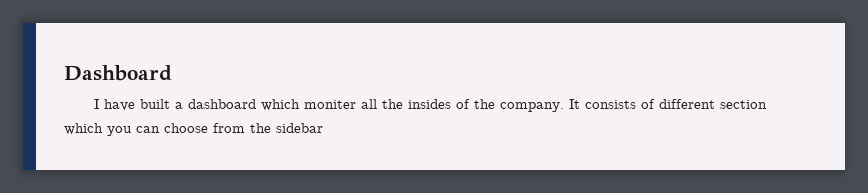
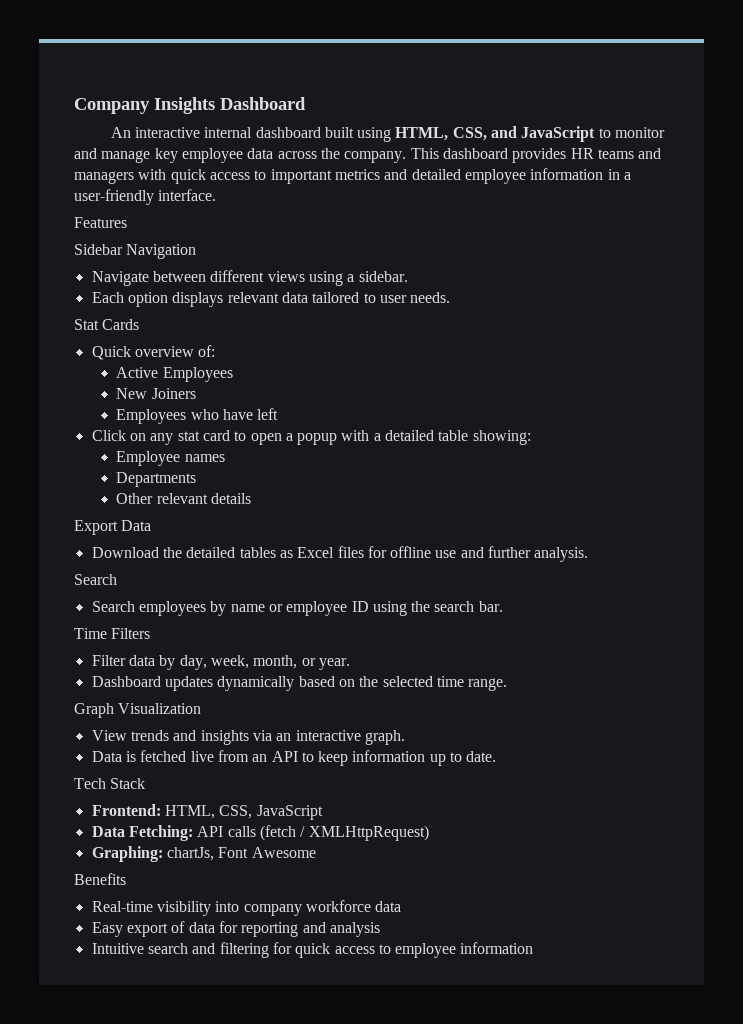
(64, 73) none -> [74,97,215,114] Company Insights
[93,99,767,112] [64,123,323,136] I have built a dashboard which moniter all the insides of the company. It consists of different section which you can choose from the sidebar -> [110,126,666,142] [74,148,662,163] [74,168,631,184] [74,189,217,205] [74,217,127,228] [74,244,197,259] [91,270,408,286] [91,292,451,307] [74,319,140,330] [91,345,216,360] [116,367,233,382] [116,388,196,399] [116,408,279,424] [91,430,531,445] [116,451,225,466] [116,472,197,487] [116,493,252,504] [74,520,152,535] [91,546,589,562] [74,574,117,585] [91,601,503,616] [74,628,151,639] [91,655,350,670] [91,676,508,691] [74,703,202,718] [91,730,405,745] [91,750,497,766] [74,778,146,789] [91,804,323,820] [91,825,429,841] [91,846,316,862] [74,873,126,885] [91,900,402,916] [91,921,380,937] [91,942,534,958] An interactive internal dashboard built using HTML, CSS, and JavaScript to monitor and manage key employee data across the company. This dashboard provides HR teams and managers with quick access to important metrics and detailed employee information in a user-friendly interface. // Features // Sidebar Navigation // Navigate between different views using a sidebar. // Each option displays relevant data tailored to user needs. // Stat Cards // Quick overview of: // Active Employees // New Joiners // Employees who have left // Click on any stat card to open a popup with a detailed table showing: // Employee names // Departments // Other relevant details // Export Data // Download the detailed tables as Excel files for offline use and further analysis. // Search // Search employees by name or employee ID using the search bar. // Time Filters // Filter data by day, week, month, or year. // Dashboard updates dynamically based on the selected time range. // Graph Visualization // View trends and insights via an interactive graph. // Data is fetched live from an API to keep information up to date. // Tech Stack // Frontend: HTML, CSS, JavaScript // Data Fetching: API calls (fetch / XMLHttpRequest) // Graphing: chartJs, Font Awesome // Benefits // Real-time visibility into company workforce data // Easy export of data for reporting and analysis // Intuitive search and filtering for quick access to employee information

